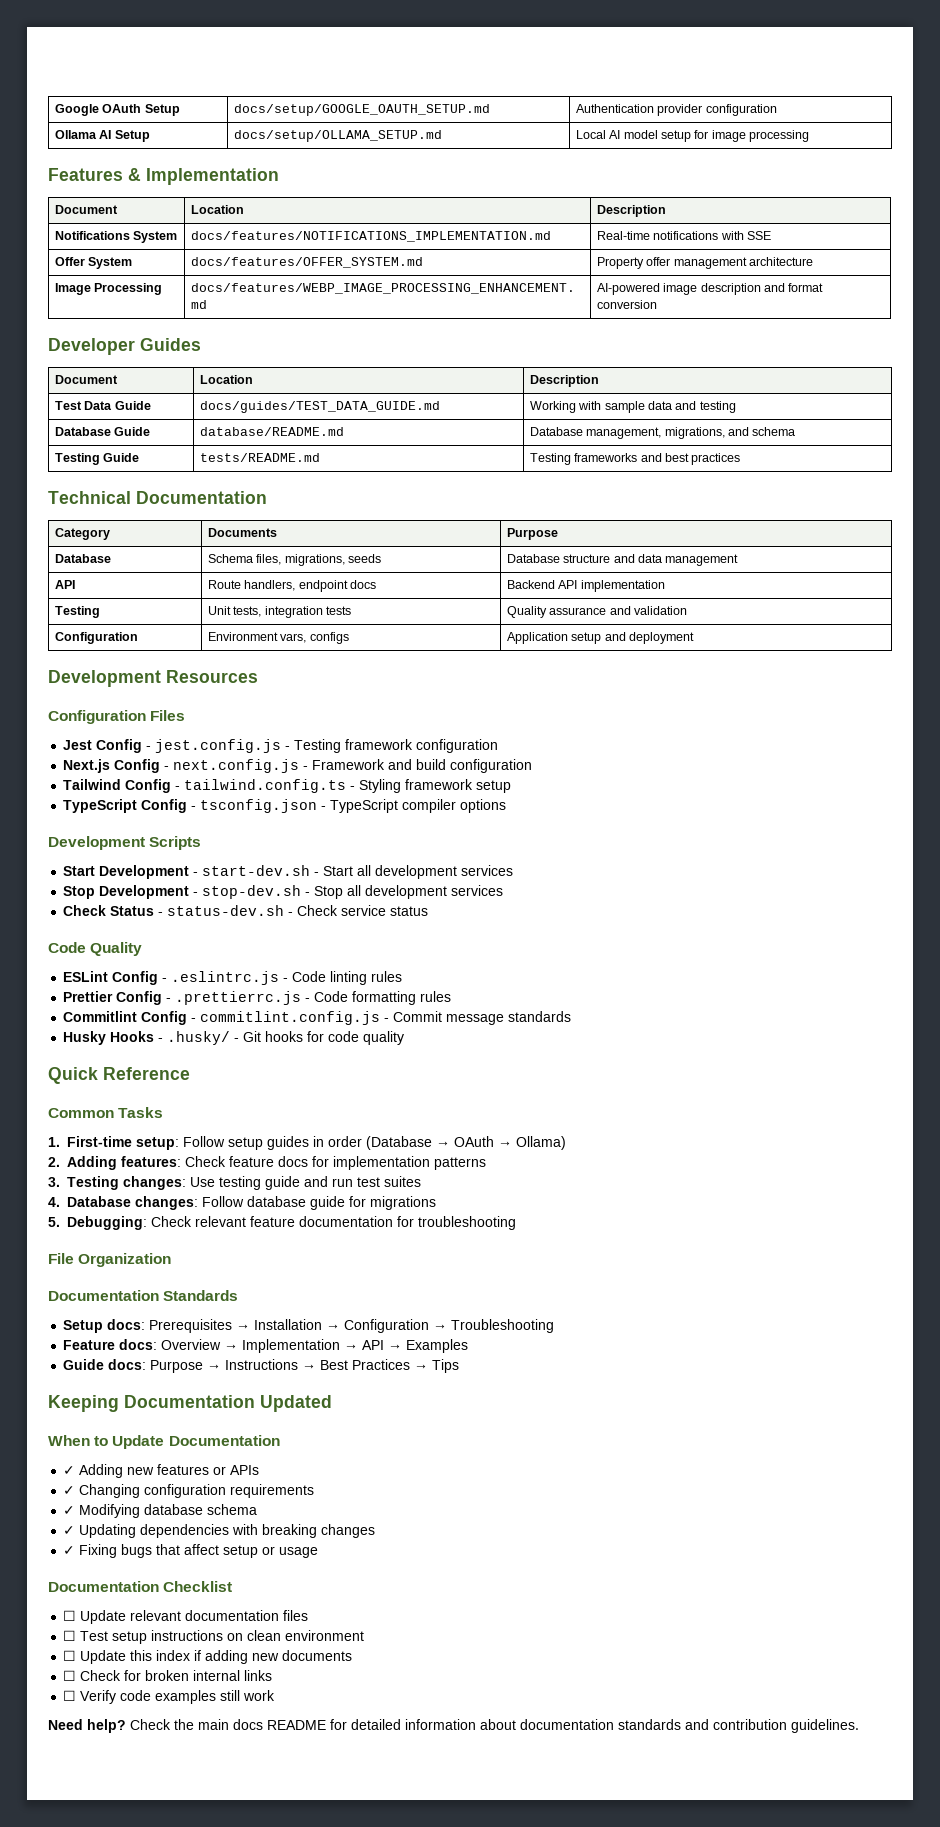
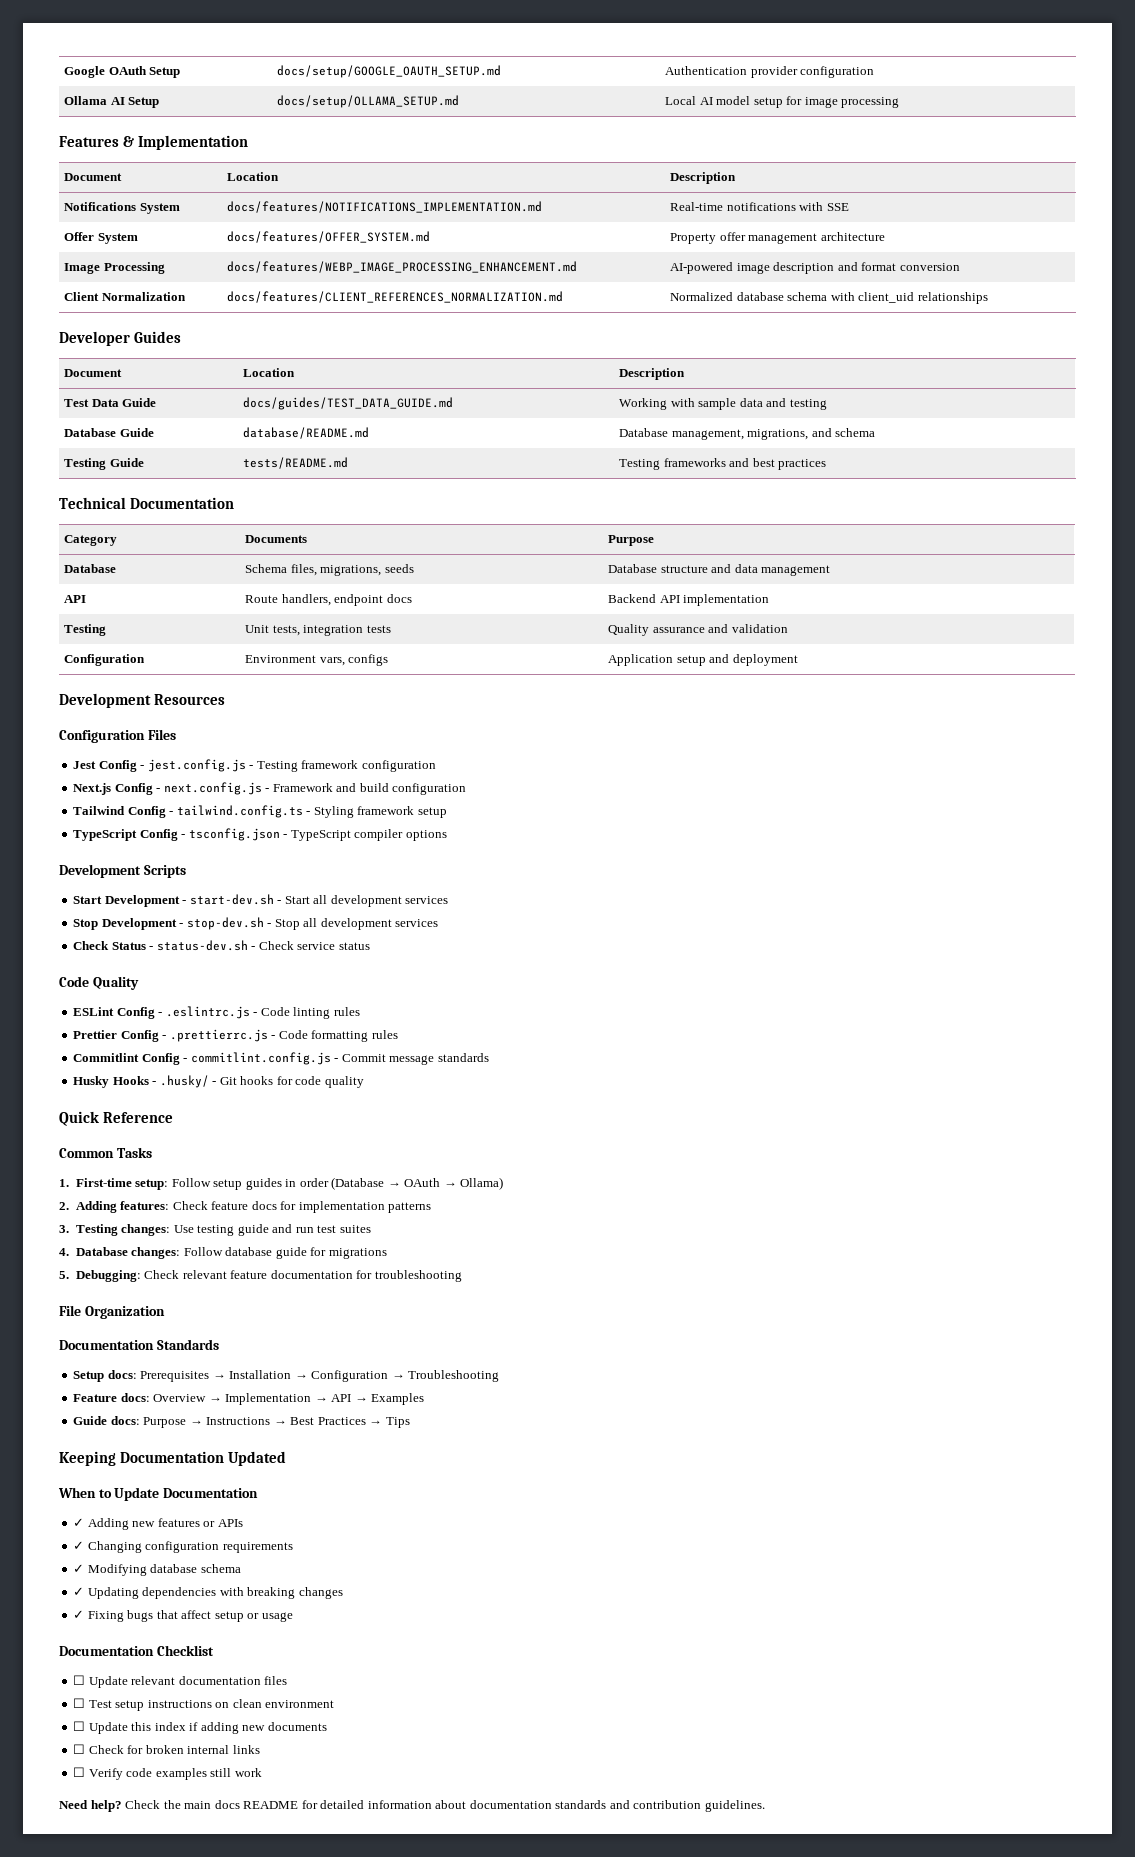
(657, 304) none -> [64,292,186,301] [227,291,564,303] [670,292,988,304] // Client Normalization | docs/features/CLIENT_REFERENCES_NORMALIZATION.md | Normalized database schema with client_uid relationships

